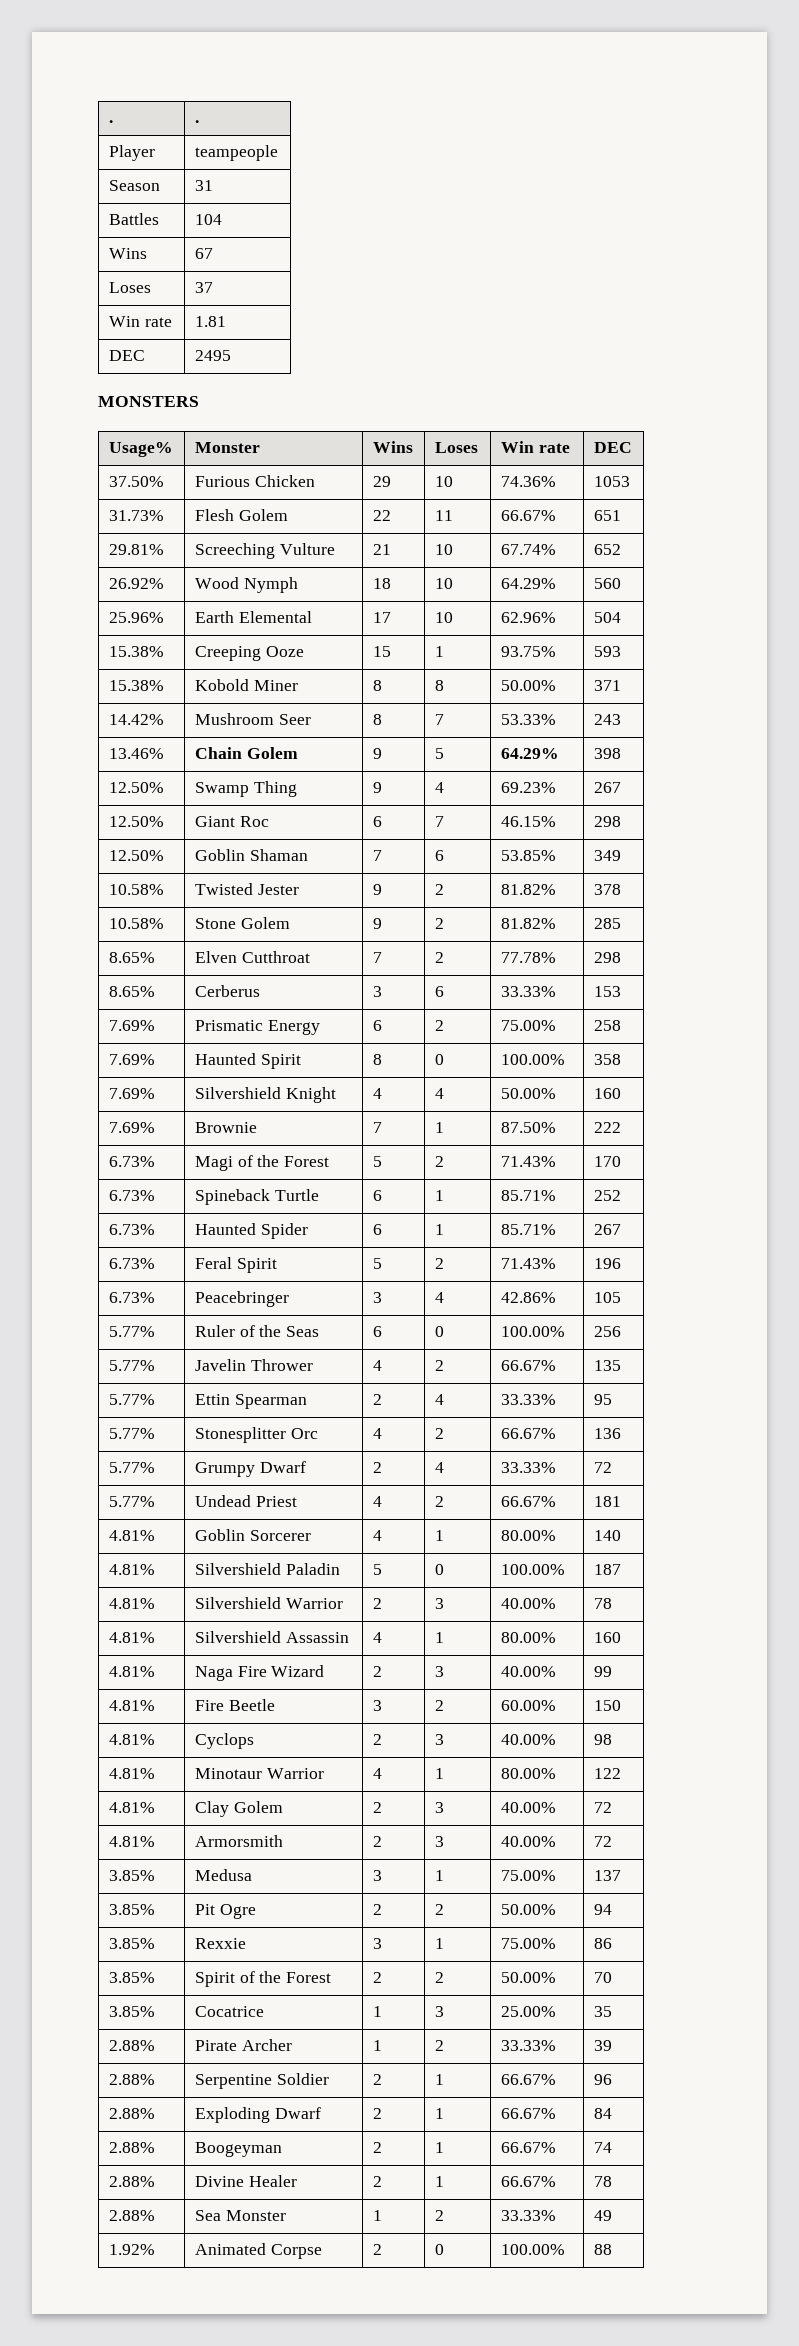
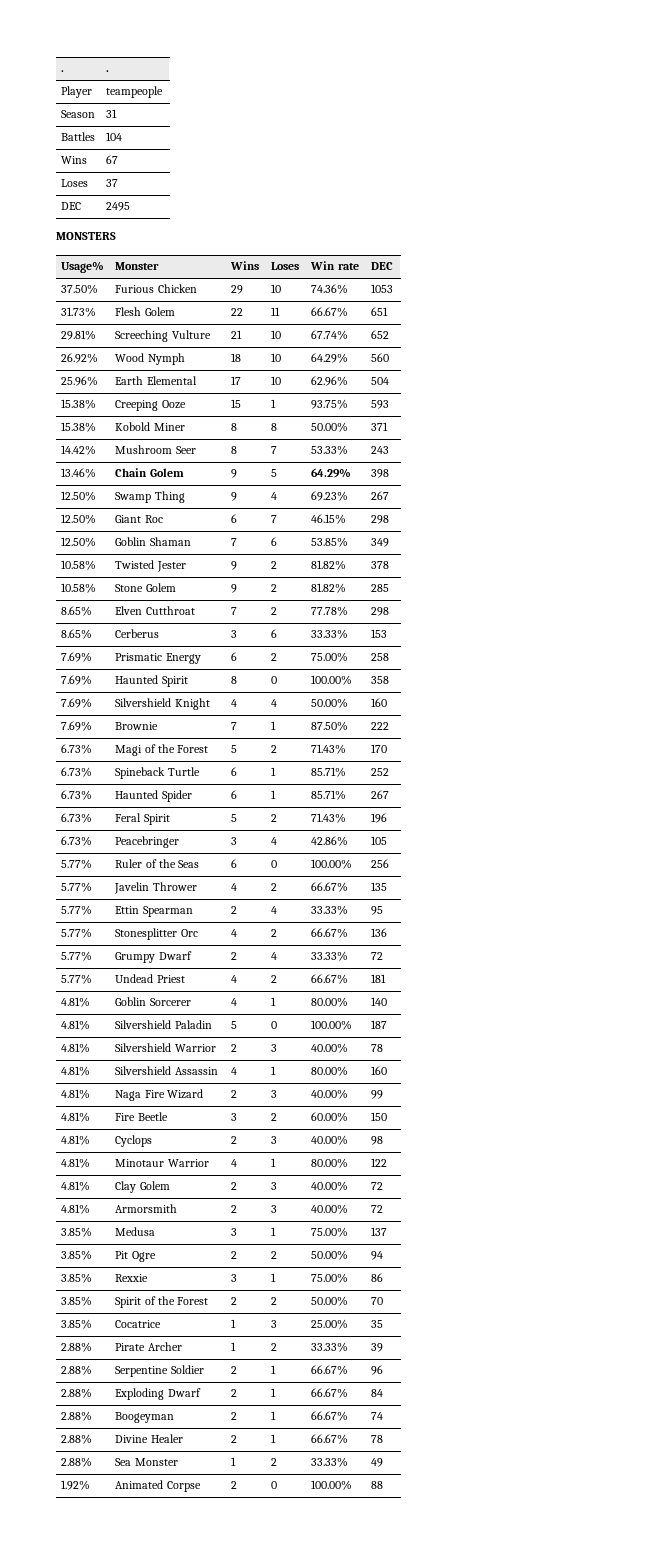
[108,316,172,327] [194,316,226,327] // Win rate | 1.81 -> (119, 183) none

